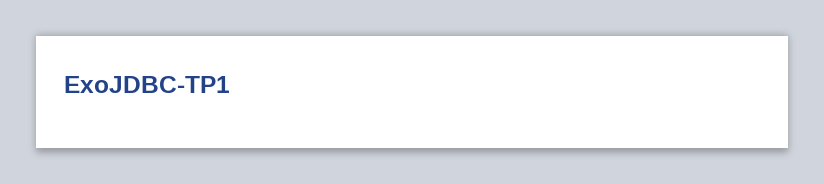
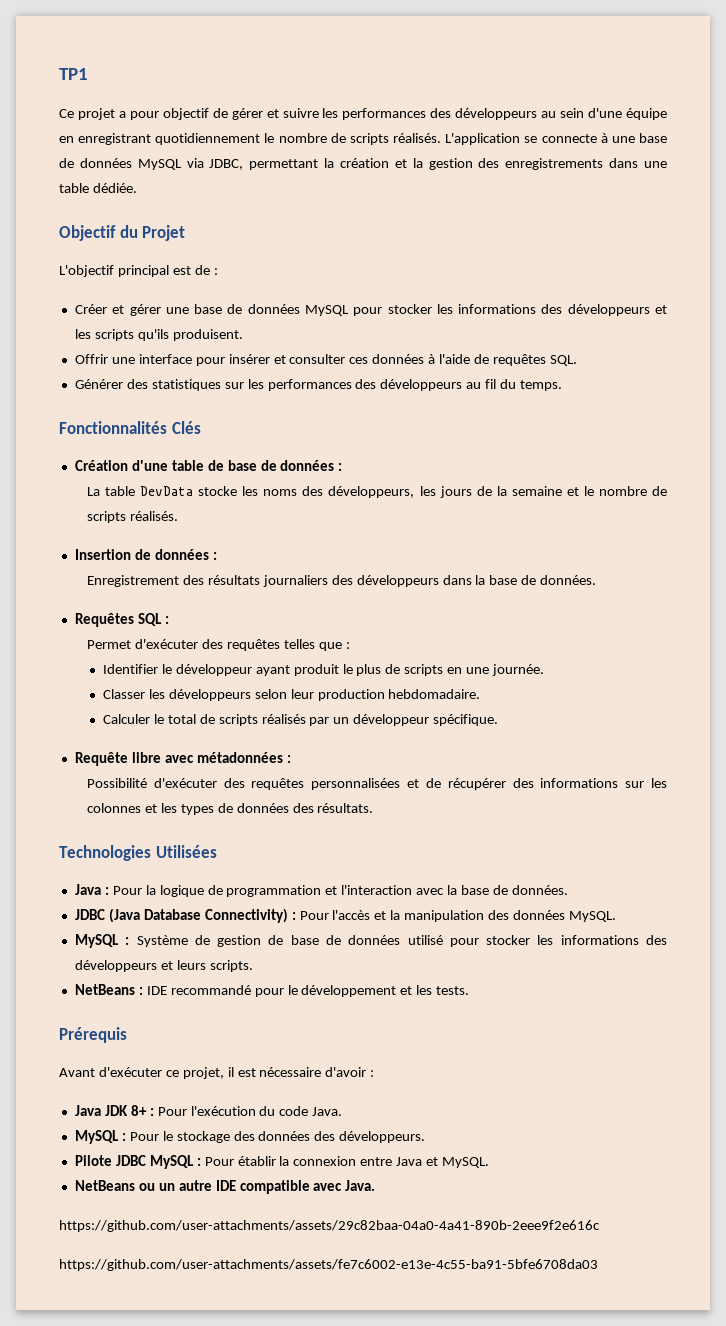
[64,76,230,93] ExoJDBC-TP1 -> [59,68,88,80] [59,108,667,120] [59,133,667,145] [59,158,668,170] [59,183,137,193] [59,225,186,241] [59,265,218,277] [74,304,667,316] [74,329,243,341] [74,354,577,366] [74,379,563,391] [59,421,201,434] [74,460,343,471] [87,486,667,498] [87,511,178,523] [74,549,217,560] [87,575,597,587] [74,613,169,627] [87,639,350,651] [102,664,545,676] [102,689,481,701] [102,714,499,726] [74,752,291,766] [87,778,667,790] [87,803,374,815] [59,845,217,861] [74,884,568,897] [74,908,616,923] [74,934,667,948] [74,960,253,972] [74,984,470,997] [59,1027,127,1043] [59,1067,375,1079] [74,1105,343,1116] [74,1130,426,1144] [74,1155,490,1169] [74,1180,376,1194] [59,1220,600,1232] [59,1259,598,1271] TP1 // Ce projet a pour objectif de gérer et suivre les performances des développeurs au sein d'une équipe en enregistrant quotidiennement le nombre de scripts réalisés. L'application se connecte à une base de données MySQL via JDBC, permettant la création et la gestion des enregistrements dans une table dédiée. // Objectif du Projet // L'objectif principal est de : // Créer et gérer une base de données MySQL pour stocker les informations des développeurs et les scripts qu'ils produisent. // Offrir une interface pour insérer et consulter ces données à l'aide de requêtes SQL. // Générer des statistiques sur les performances des développeurs au fil du temps. // Fonctionnalités Clés // Création d'une table de base de données : // La table DevData stocke les noms des développeurs, les jours de la semaine et le nombre de scripts réalisés. // Insertion de données : // Enregistrement des résultats journaliers des développeurs dans la base de données. // Requêtes SQL : // Permet d'exécuter des requêtes telles que : // Identifier le développeur ayant produit le plus de scripts en une journée. // Classer les développeurs selon leur production hebdomadaire. // Calculer le total de scripts réalisés par un développeur spécifique. // Requête libre avec métadonnées : // Possibilité d'exécuter des requêtes personnalisées et de récupérer des informations sur les colonnes et les types de données des résultats. // Technologies Utilisées // Java : Pour la logique de programmation et l'interaction avec la base de données. // JDBC (Java Database Connectivity) : Pour l'accès et la manipulation des données MySQL. // MySQL : Système de gestion de base de données utilisé pour stocker les informations des développeurs et leurs scripts. // NetBeans : IDE recommandé pour le développement et les tests. // Prérequis // Avant d'exécuter ce projet, il est nécessaire d'avoir : // Java JDK 8+ : Pour l'exécution du code Java. // MySQL : Pour le stockage des données des développeurs. // Pilote JDBC MySQL : Pour établir la connexion entre Java et MySQL. // NetBeans ou un autre IDE compatible avec Java. // https://github.com/user-attachments/assets/29c82baa-04a0-4a41-890b-2eee9f2e616c // https://github.com/user-attachments/assets/fe7c6002-e13e-4c55-ba91-5bfe6708da03

